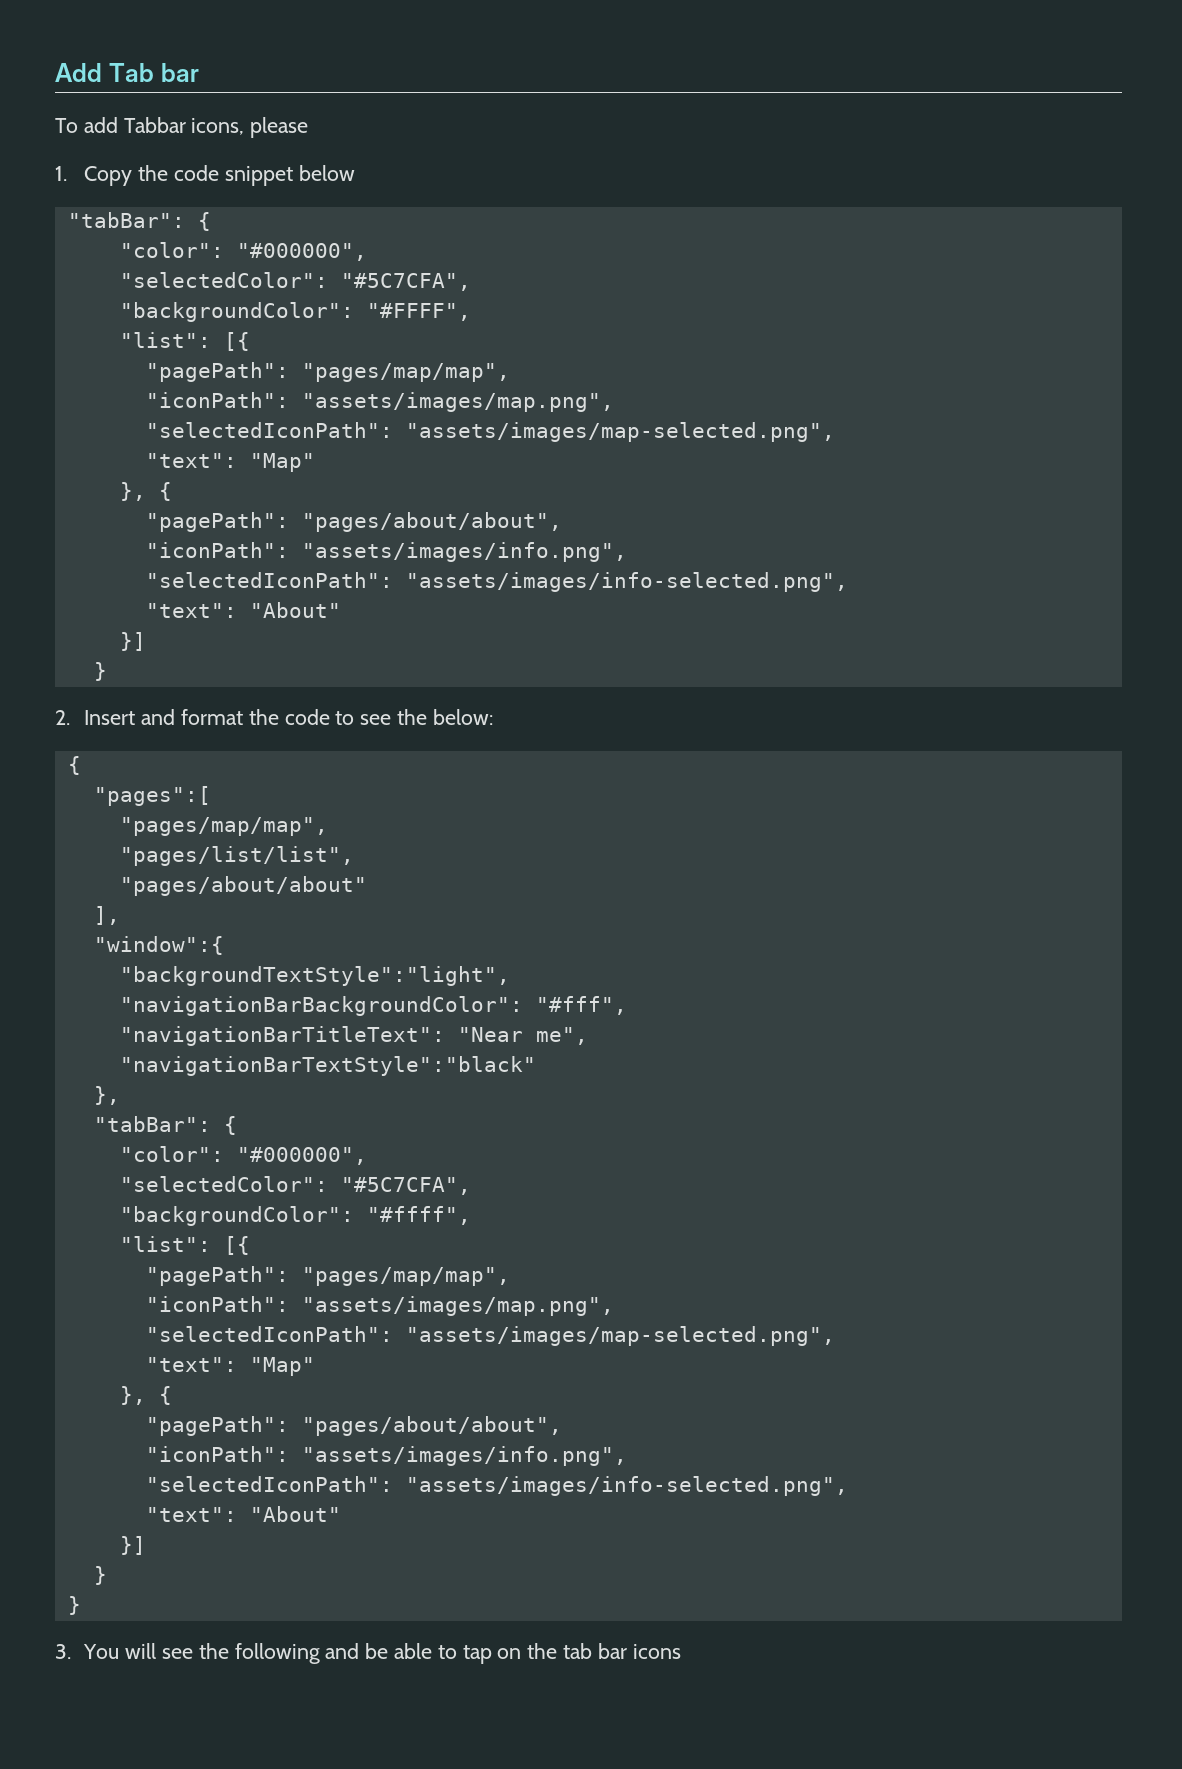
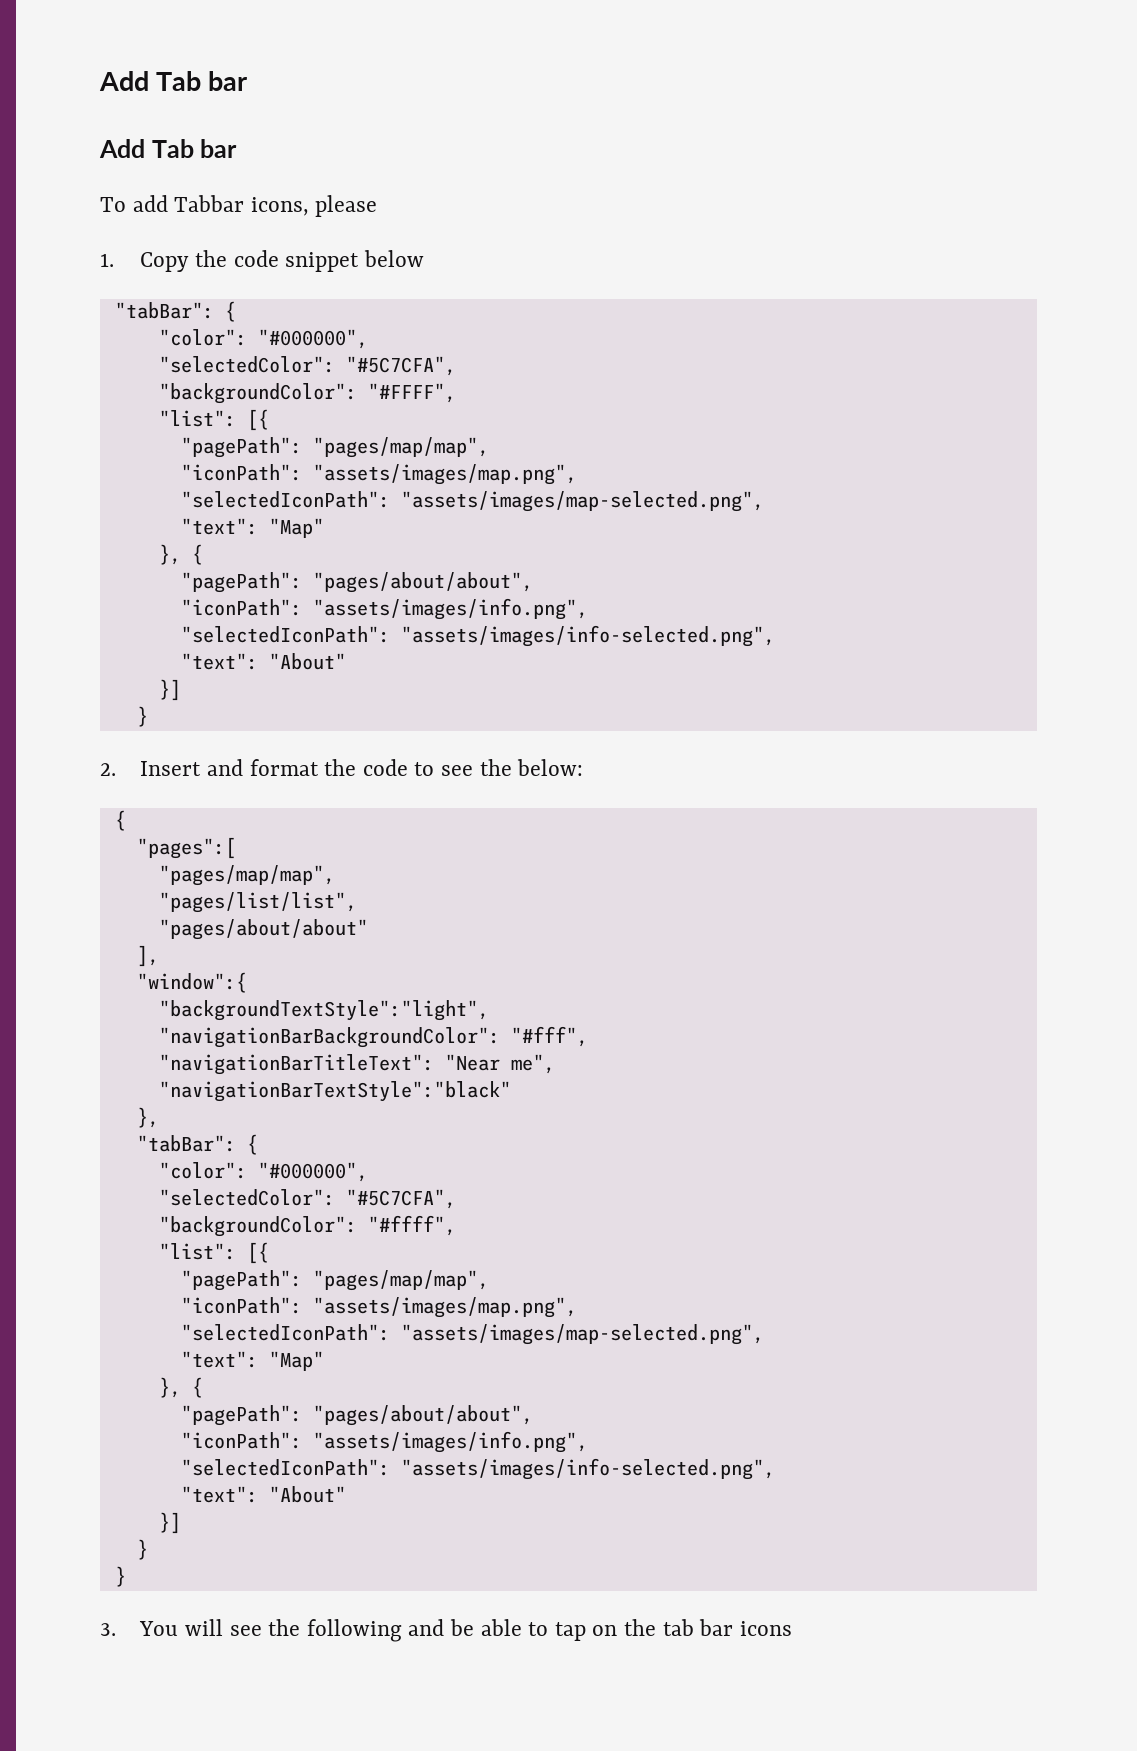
[55,63,199,82] Add Tab bar -> [99,71,248,91] [99,139,238,158] Add Tab bar // Add Tab bar

